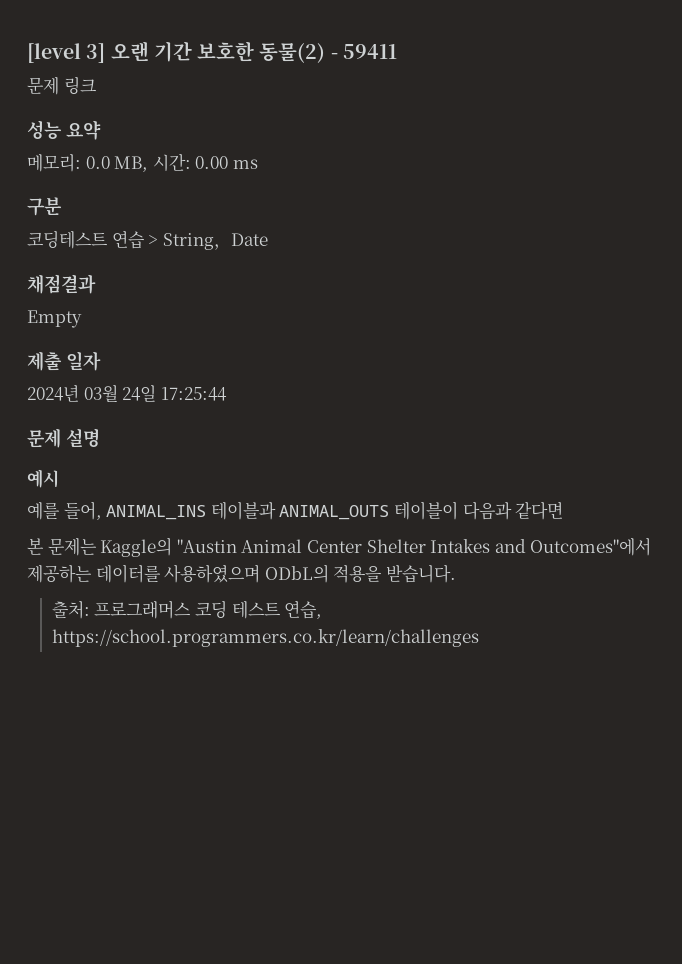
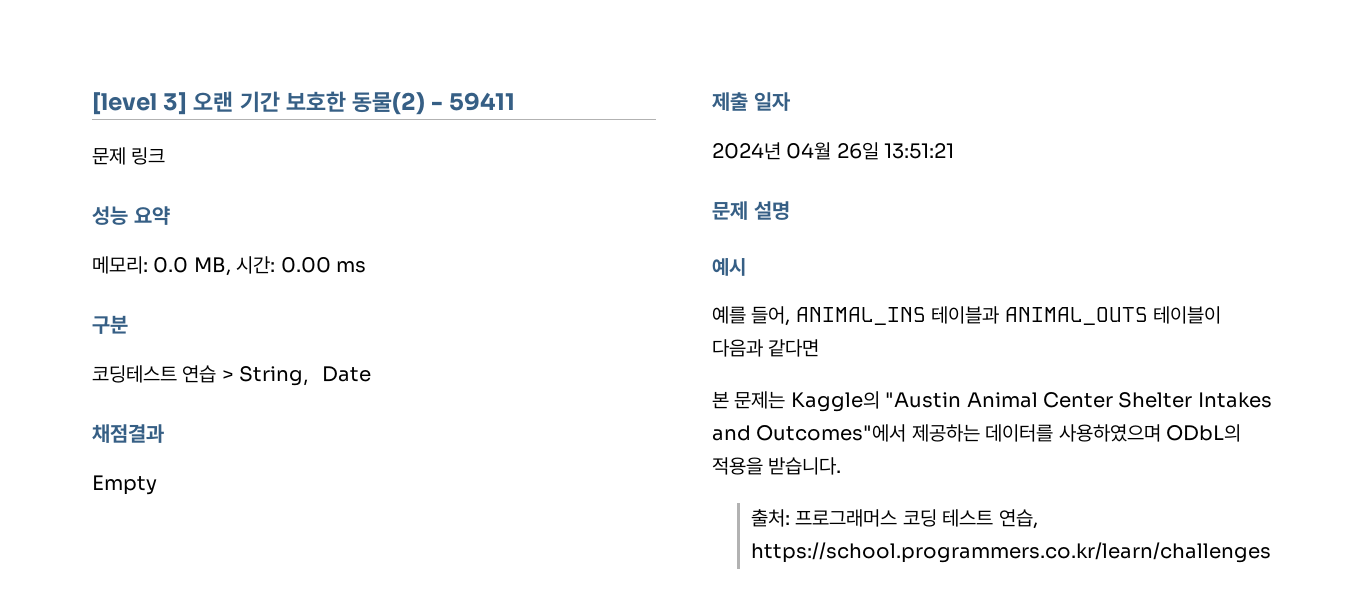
[83,385,227,402] 03월 24일 17:25:44 -> [786,142,955,160] 04월 26일 13:51:21

